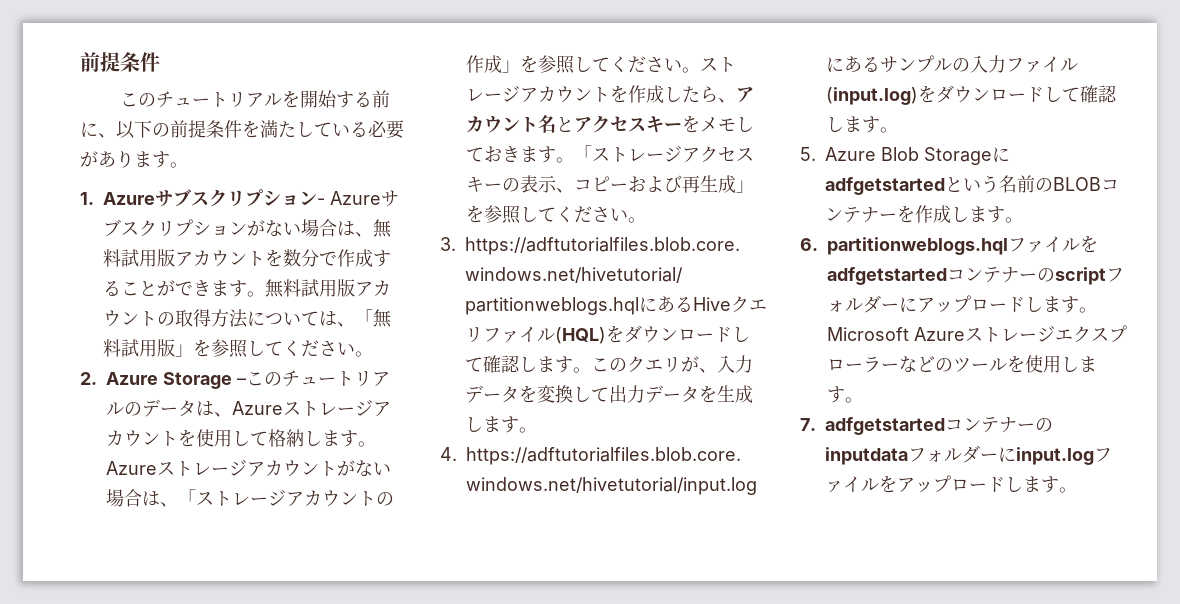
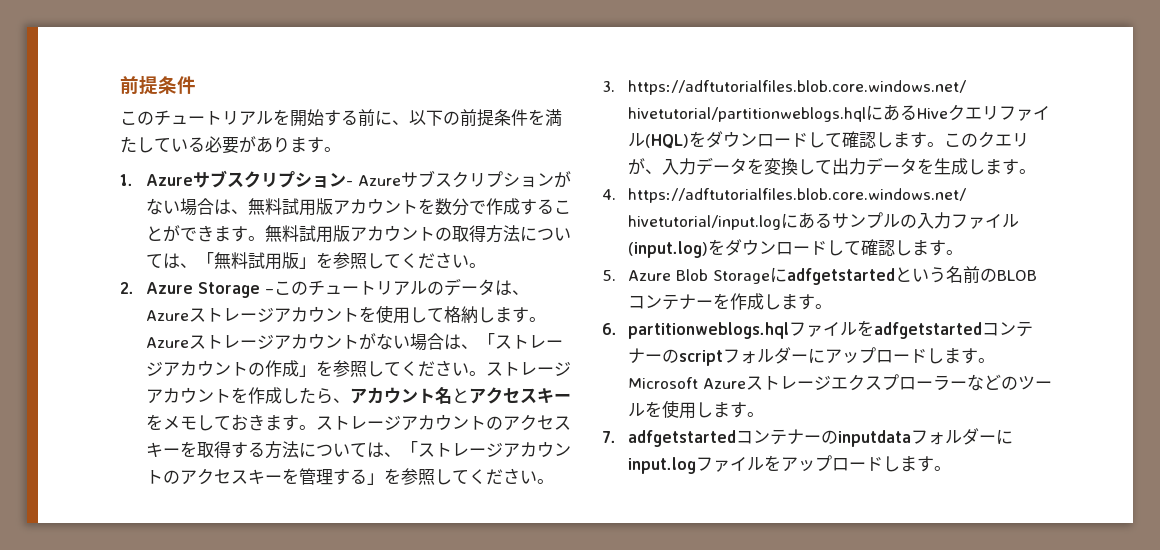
[574,145,754,163] [466,175,736,193] 「ストレージアクセスキーの表示、コピーおよび再生成 -> [315,414,571,431] [145,441,571,459] [145,468,367,485] ストレージアカウントのアクセスキーを取得する方法については、「ストレージアカウントのアクセスキーを管理する

